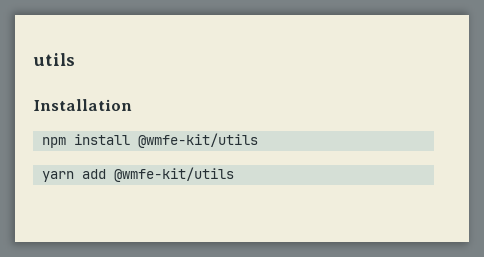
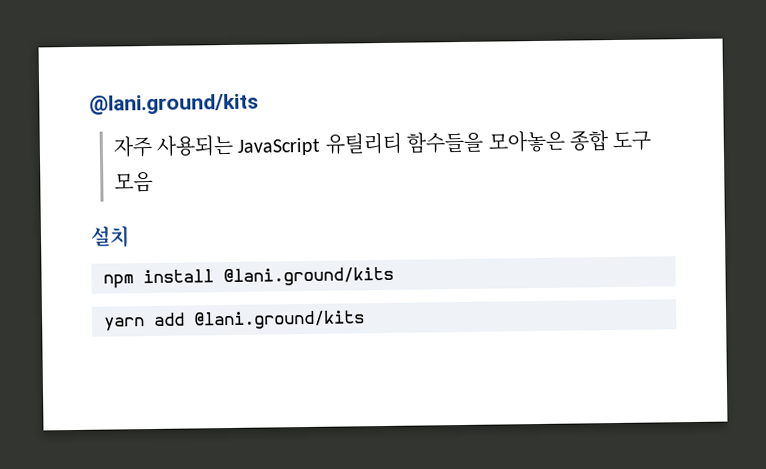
[33,53,75,66] [33,99,132,111] utils // Installation -> [89,93,259,115] [112,130,652,158] [113,171,153,193] [90,225,130,248] @lani.ground/kits // 자주 사용되는 JavaScript 유틸리티 함수들을 모아놓은 종합 도구 모음 // 설치
[137,133,258,148] @wmfe-kit/utils -> [223,266,394,287] @lani.ground/kits
[113,167,234,182] @wmfe-kit/utils -> [193,310,365,330] @lani.ground/kits

